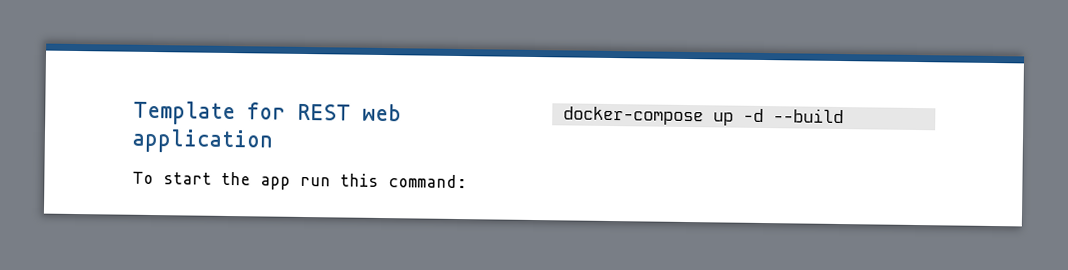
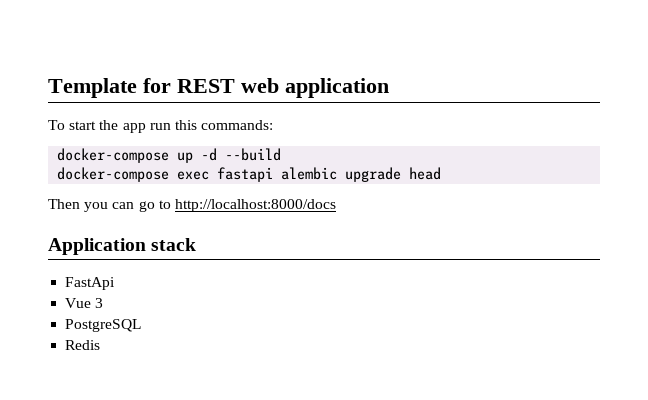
[388,174,467,189] command: -> [201,120,274,130] commands:
(844, 116) none -> [57,167,442,182] [48,199,336,212] [48,238,197,255] [65,277,116,290] [65,298,104,308] [65,319,142,332] [65,340,101,350] // docker-compose exec fastapi alembic upgrade head // Then you can go to http://localhost:8000/docs // Application stack // FastApi // Vue 3 // PostgreSQL // Redis

